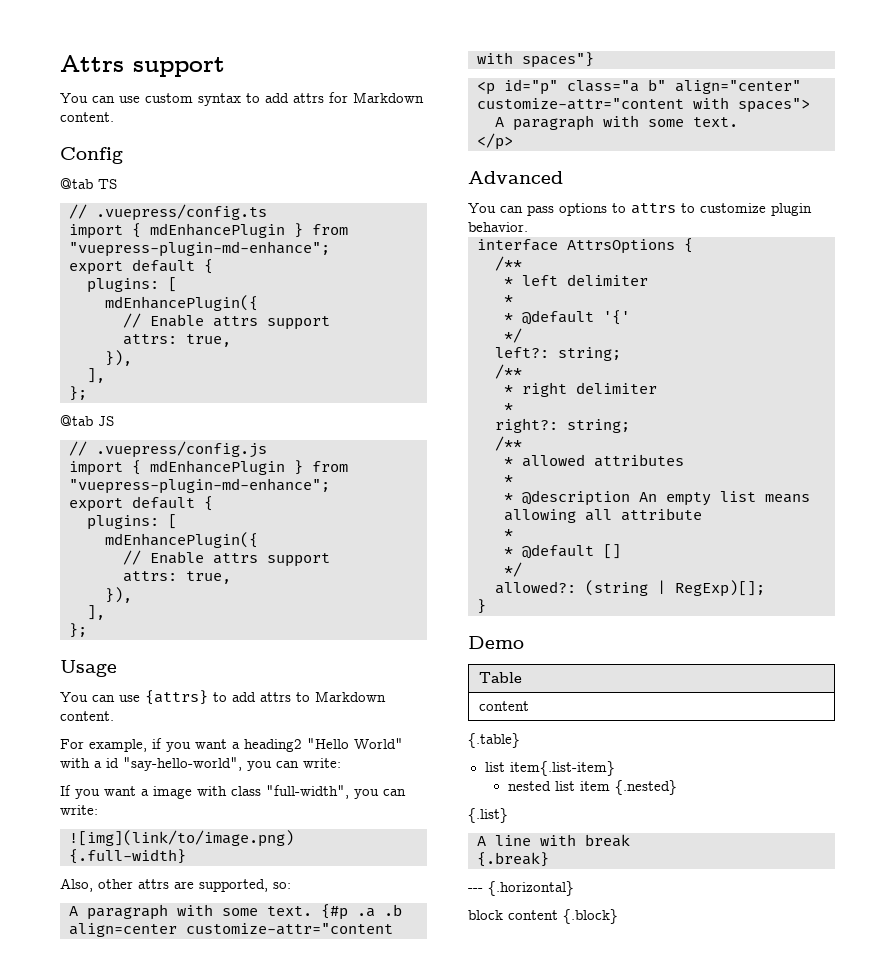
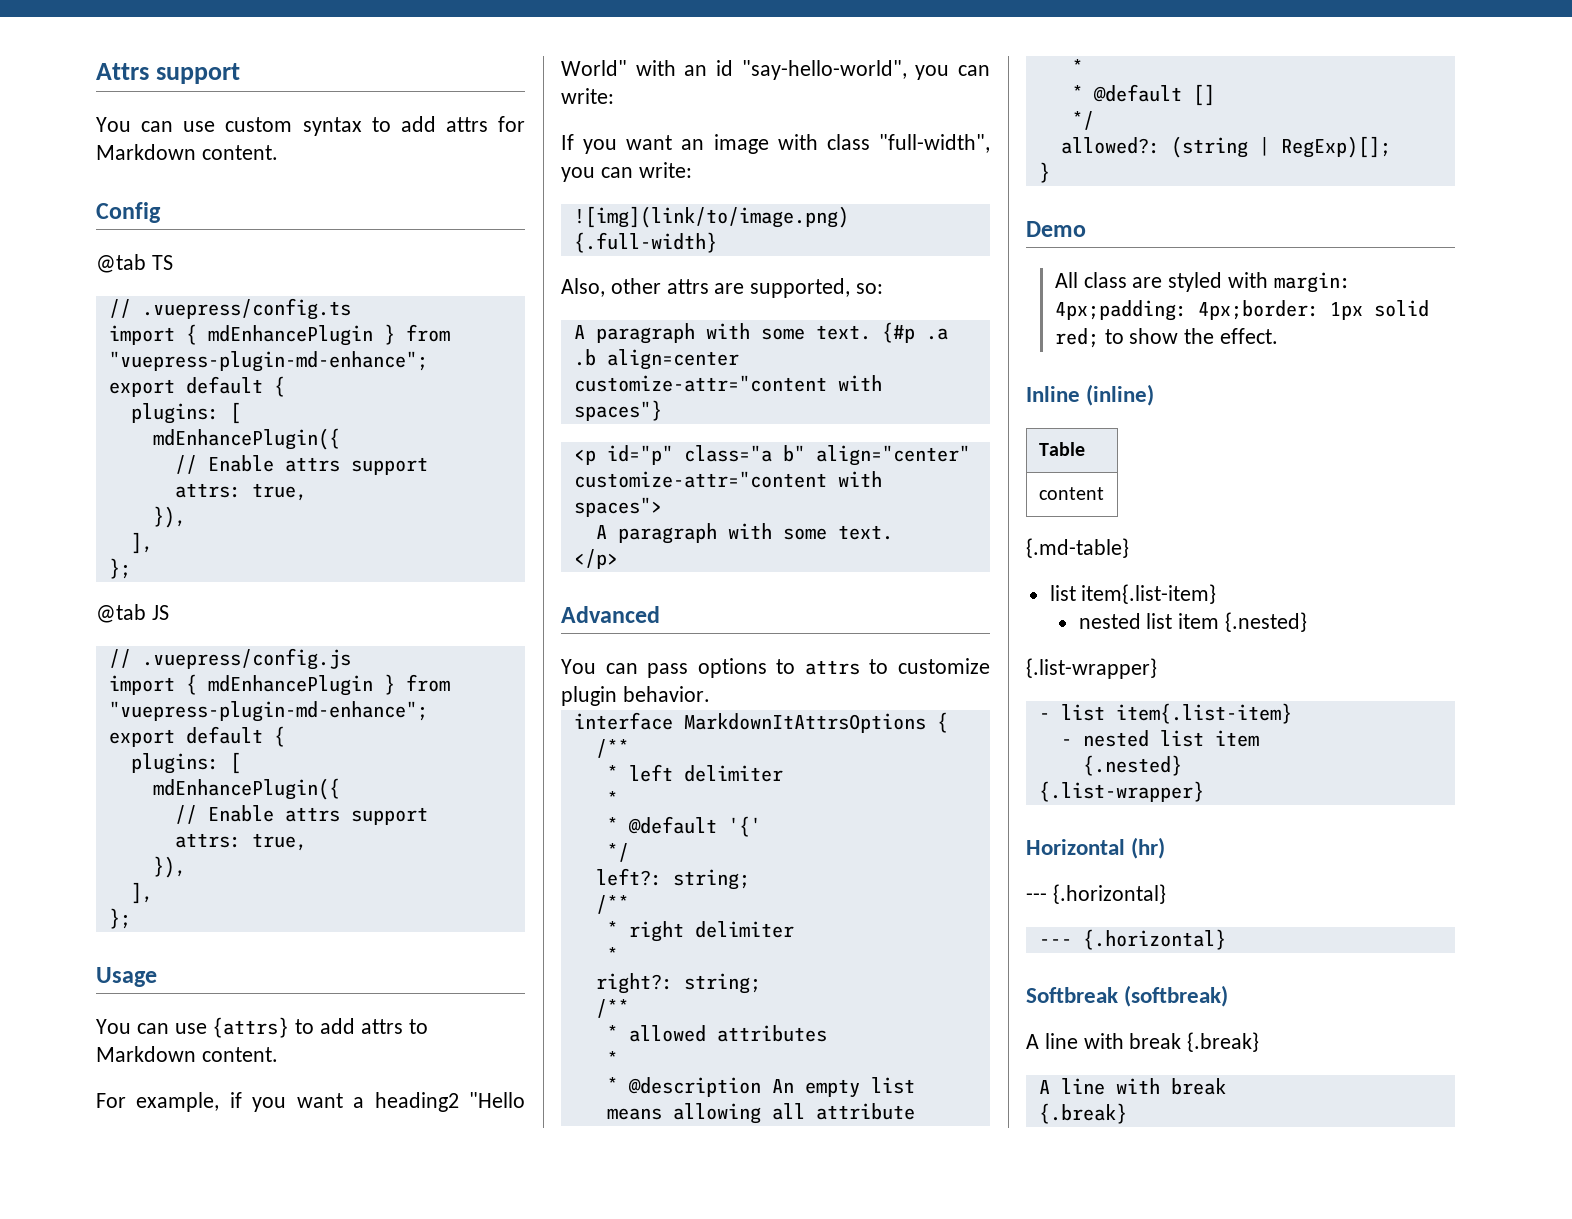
[94,761,102,768] a -> [684,65,708,76] an
[141,789,149,796] a -> [681,139,705,150] an
[567,239,675,254] AttrsOptions -> [683,713,926,733] MarkdownItAttrsOptions
(524, 642) none -> [1054,272,1351,293] [1054,300,1429,321] [1054,328,1279,348] [1026,384,1155,406] // All class are styled with margin: 4px;padding: 4px;border: 1px solid red; to show the effect. // Inline (inline)
[468,733,520,748] {.table} -> [1026,538,1129,558] {.md-table}
[468,808,508,823] {.list} -> [1026,658,1157,679] [1038,703,1292,724] [1060,730,1259,747] [1082,755,1182,776] [1038,781,1204,802] [1026,837,1166,859] [1026,884,1166,904] [1038,929,1226,950] [1026,985,1229,1007] [1026,1032,1260,1052] {.list-wrapper} // - list item{.list-item} // - nested list item // {.nested} // {.list-wrapper} // Horizontal (hr) // --- {.horizontal} // --- {.horizontal} // Softbreak (softbreak) // A line with break {.break}
[468,881,574,896] [468,909,618,924] // --- {.horizontal} // block content {.block} -> (1127, 1113) none

